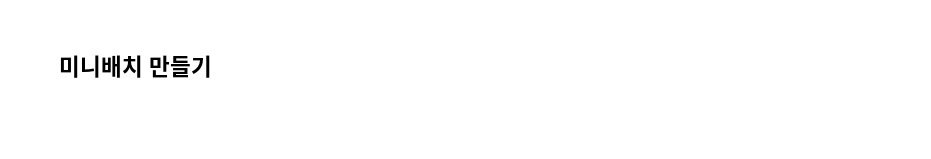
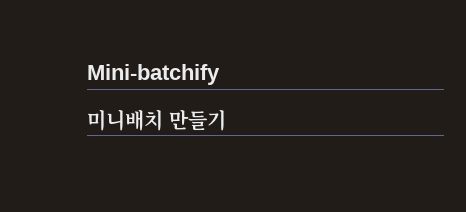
(59, 66) none -> [87,64,220,85] Mini-batchify //

